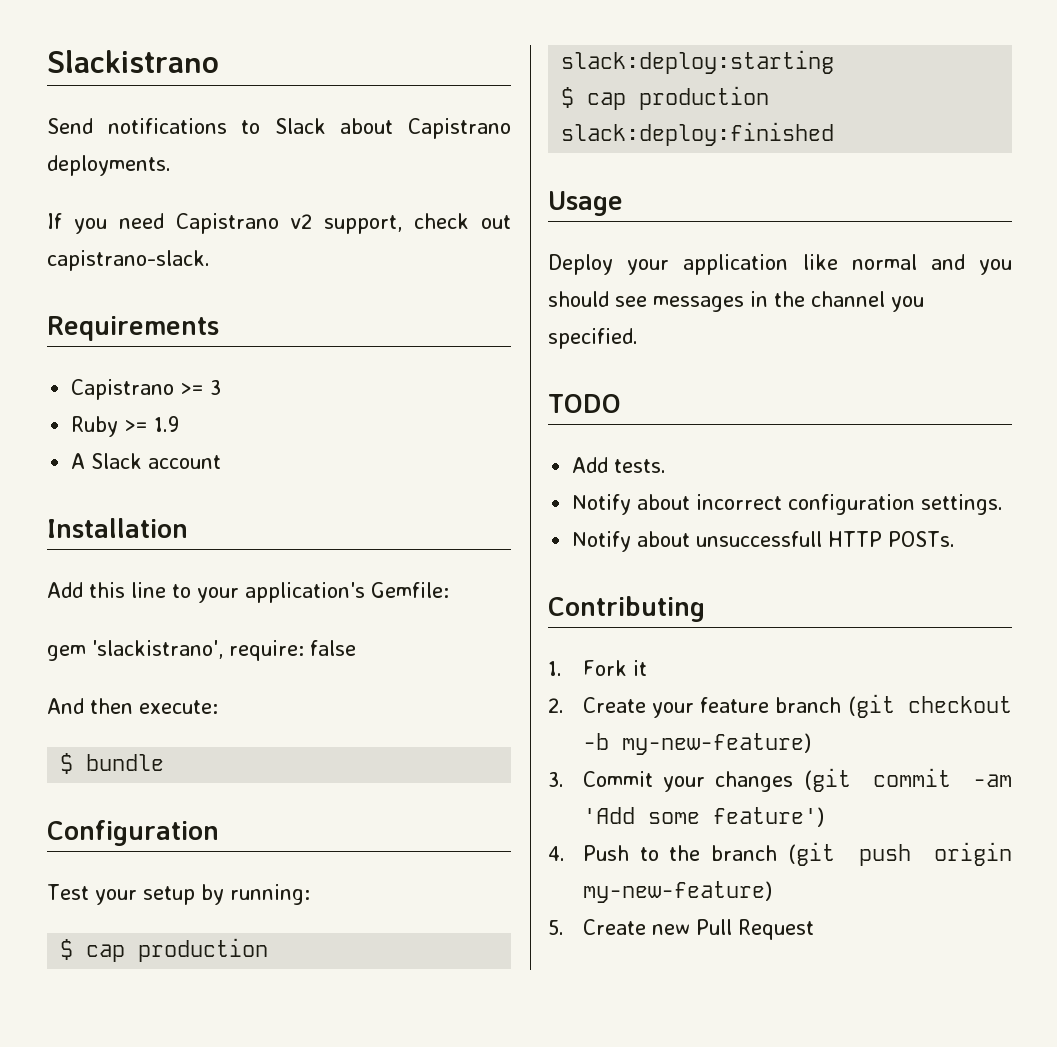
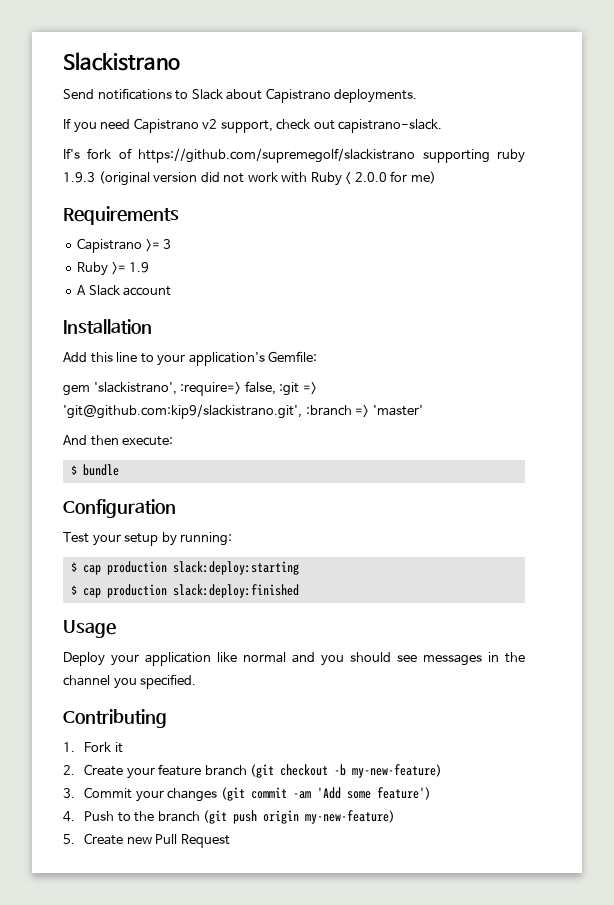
(210, 260) none -> [63,148,525,163] [63,171,436,186] // If's fork of https://github.com/supremegolf/slackistrano supporting ruby 1.9.3 (original version did not work with Ruby < 2.0.0 for me)
[229,640,356,661] require: false -> [180,381,317,396] [63,404,423,419] :require=> false, :git => 'git@github.com:kip9/slackistrano.git', :branch => 'master'
[548,394,621,413] [572,457,667,473] [572,494,1004,515] [572,531,956,552] // TODO // Add tests. // Notify about incorrect configuration settings. // Notify about unsuccessfull HTTP POSTs. -> (197, 681) none

